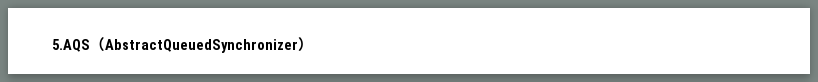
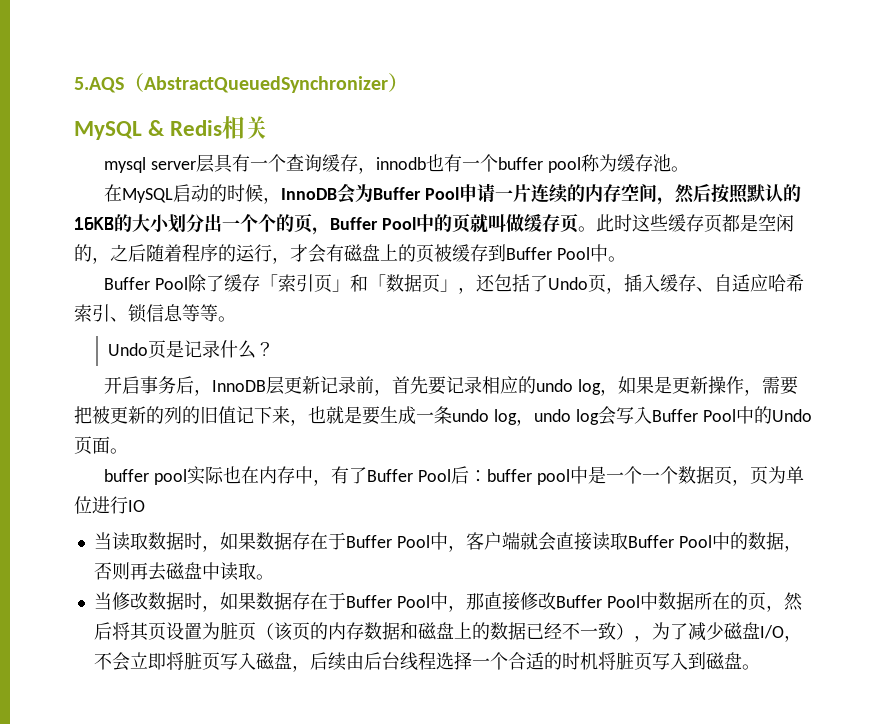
(313, 44) none -> [74,116,269,140] [104,154,689,174] [104,183,801,205] [74,213,794,235] [74,244,626,264] [104,274,804,294] [74,304,236,323] [108,340,275,359] [104,376,798,396] [74,406,812,426] [74,436,128,455] [104,466,804,486] [74,496,145,514] [93,532,802,552] [93,562,274,581] [93,592,803,612] [93,622,802,642] [93,651,760,672] // MySQL & Redis相关 // mysql server层具有一个查询缓存，innodb也有一个buffer pool称为缓存池。 // 在MySQL启动的时候，InnoDB会为Buffer Pool申请一片连续的内存空间，然后按照默认的16KB的大小划分出一个个的页，Buffer Pool中的页就叫做缓存页。此时这些缓存页都是空闲的，之后随着程序的运行，才会有磁盘上的页被缓存到Buffer Pool中。 // Buffer Pool除了缓存「索引页」和「数据页」，还包括了Undo页，插入缓存、自适应哈希索引、锁信息等等。 // Undo页是记录什么？ // 开启事务后，InnoDB层更新记录前，首先要记录相应的undo log，如果是更新操作，需要把被更新的列的旧值记下来，也就是要生成一条undo log，undo log会写入Buffer Pool中的Undo页面。 // buffer pool实际也在内存中，有了Buffer Pool后：buffer pool中是一个一个数据页，页为单位进行IO // 当读取数据时，如果数据存在于Buffer Pool中，客户端就会直接读取Buffer Pool中的数据，否则再去磁盘中读取。 // 当修改数据时，如果数据存在于Buffer Pool中，那直接修改Buffer Pool中数据所在的页，然后将其页设置为脏页（该页的内存数据和磁盘上的数据已经不一致），为了减少磁盘I/O，不会立即将脏页写入磁盘，后续由后台线程选择一个合适的时机将脏页写入到磁盘。

